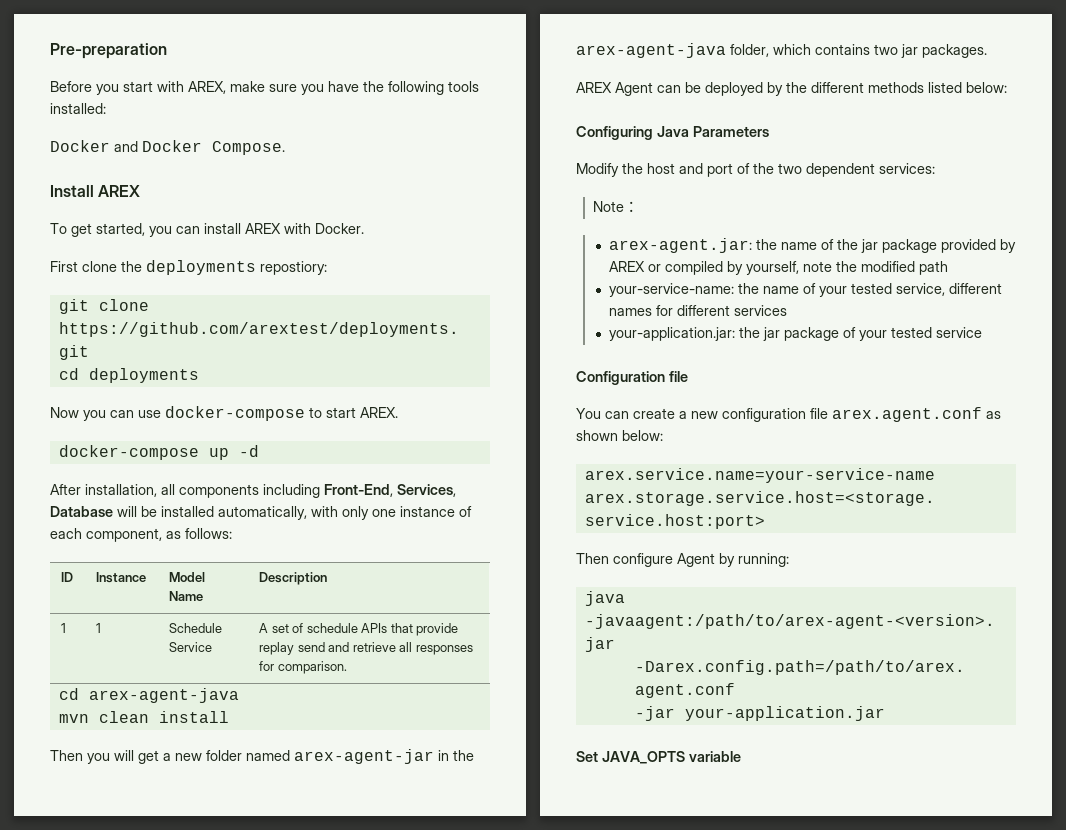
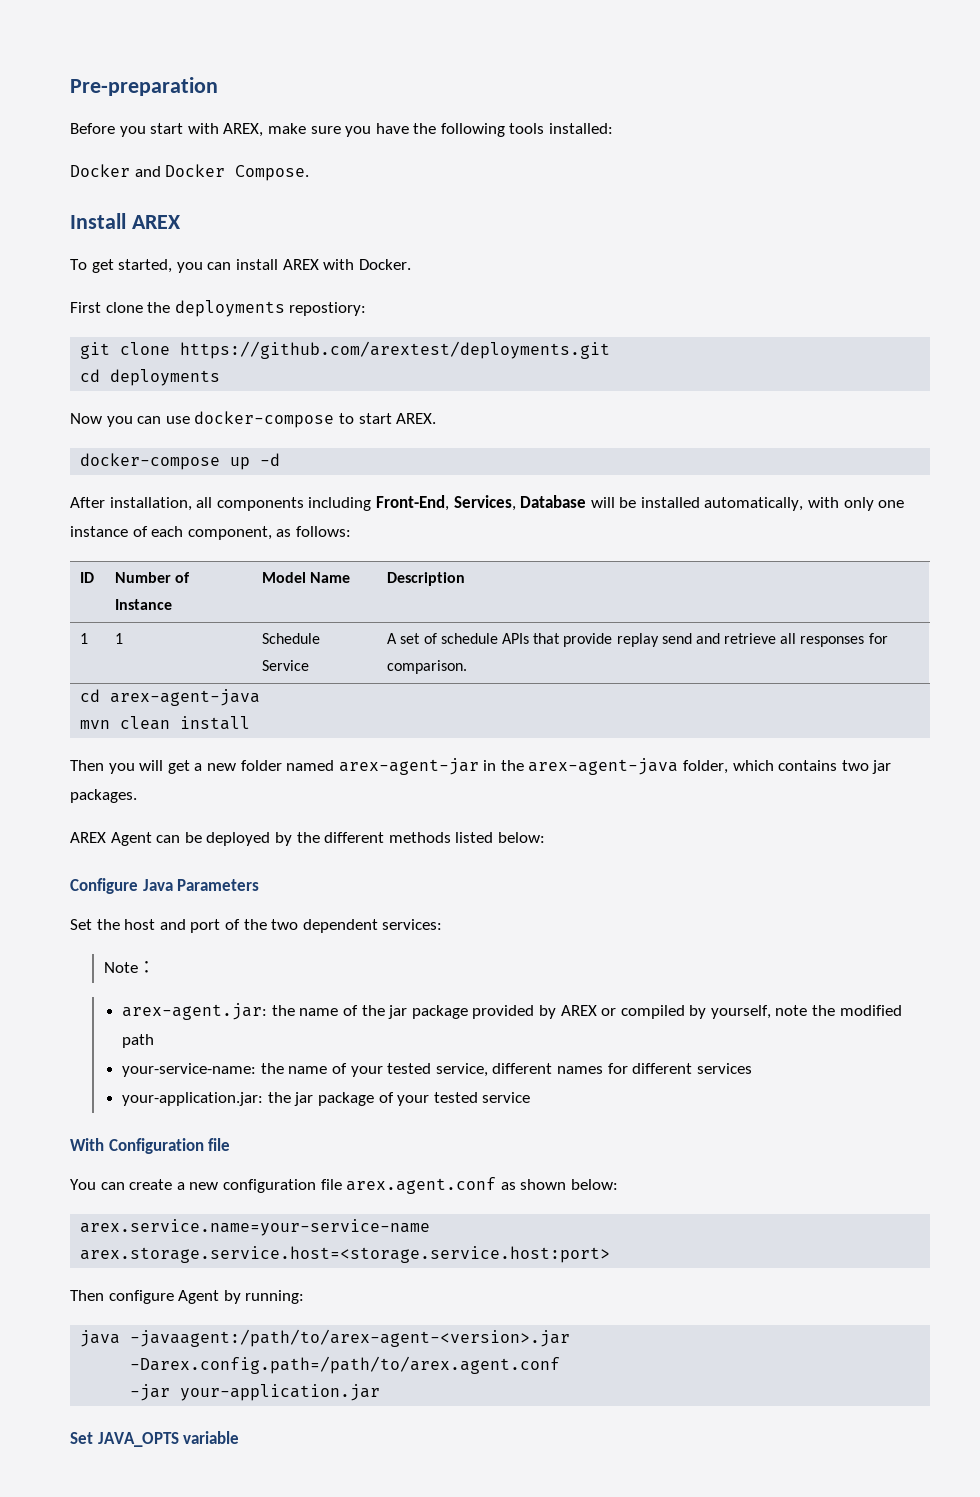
(74, 577) none -> [115,572,191,583] Number of
[576,126,653,140] Configuring -> [70,878,138,894] Configure
[576,163,619,177] Modify -> [70,919,92,930] Set
(982, 332) none -> [70,1138,104,1151] With

